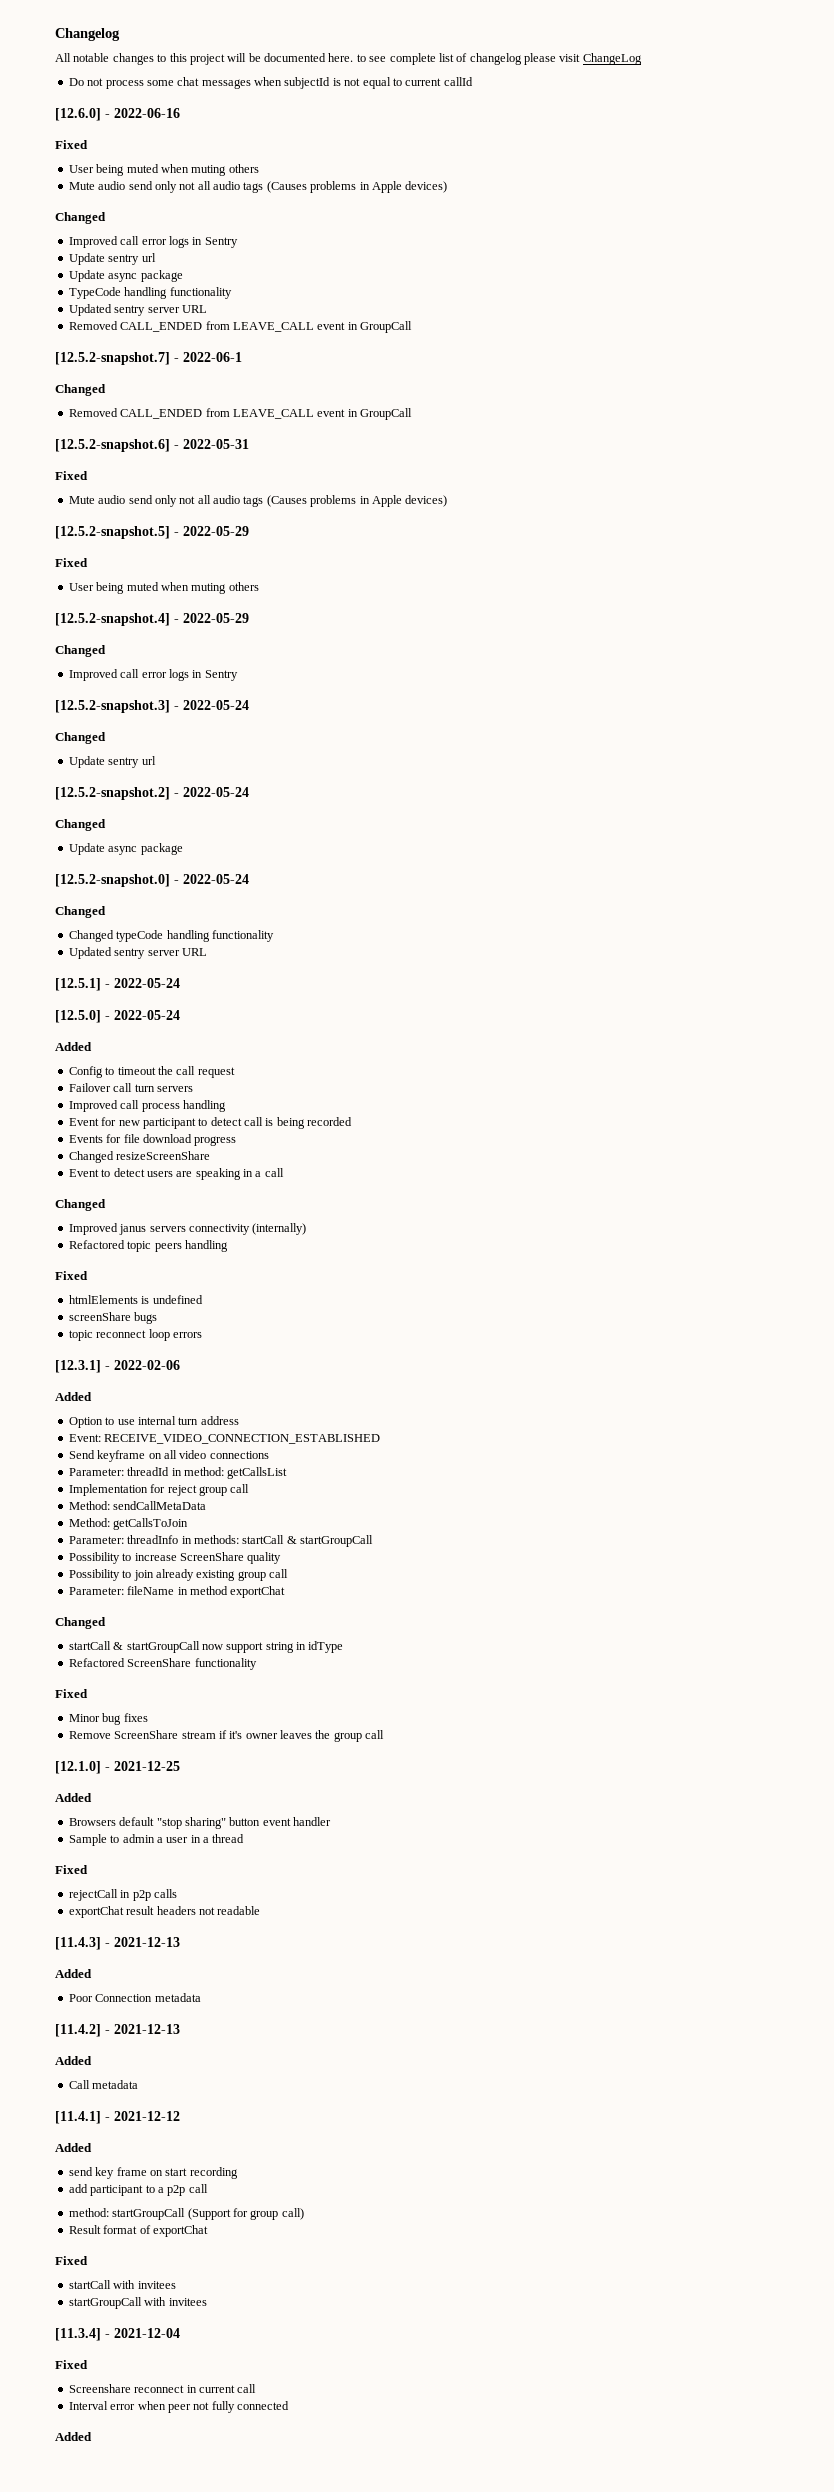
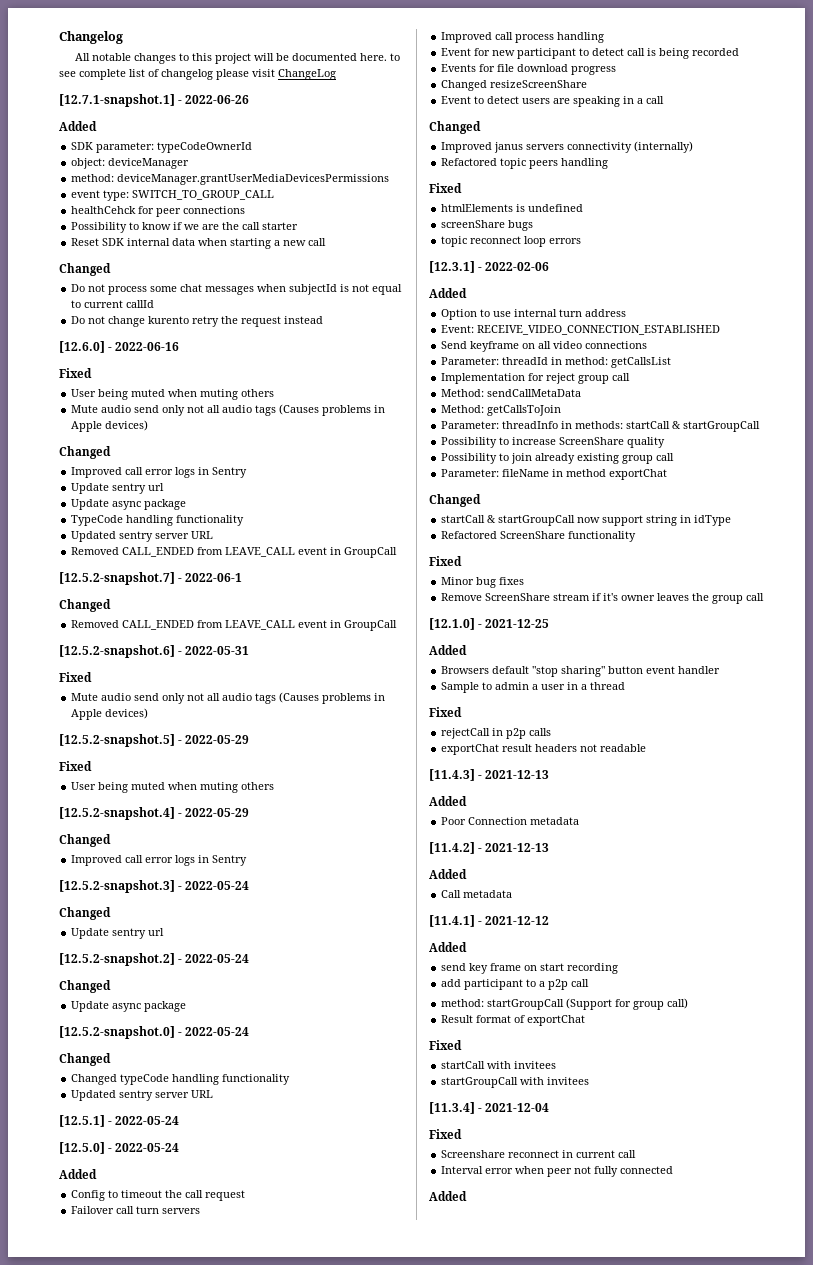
(642, 59) none -> [59,94,250,107] [59,121,97,131] [71,142,253,153] [71,158,190,169] [71,174,390,185] [71,190,275,201] [71,206,246,217] [71,222,299,233] [71,238,327,249] [59,263,111,276] // [12.7.1-snapshot.1] - 2022-06-26 // Added // SDK parameter: typeCodeOwnerId // object: deviceManager // method: deviceManager.grantUserMediaDevicesPermissions // event type: SWITCH_TO_GROUP_CALL // healthCehck for peer connections // Possibility to know if we are the call starter // Reset SDK internal data when starting a new call // Changed
(473, 81) none -> [71,316,324,327] // Do not change kurento retry the request instead

